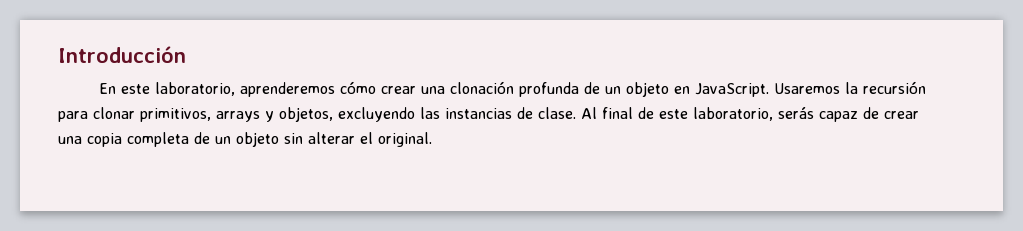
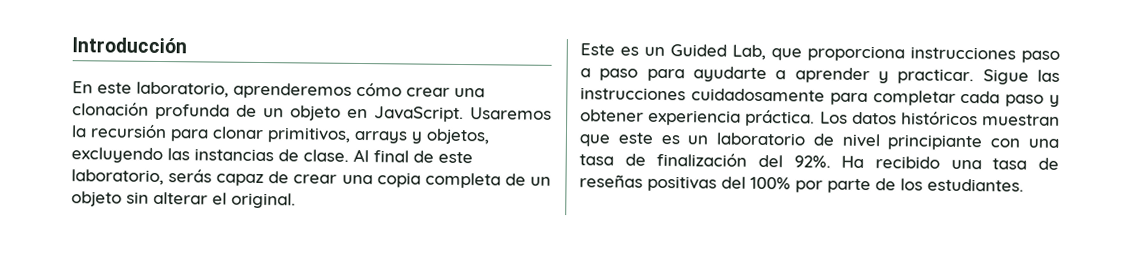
(432, 139) none -> [580,43,1060,63] [580,66,1060,85] [580,87,1060,107] [580,109,1060,127] [579,132,1059,151] [579,152,1059,170] [579,174,1024,194] // Este es un Guided Lab, que proporciona instrucciones paso a paso para ayudarte a aprender y practicar. Sigue las instrucciones cuidadosamente para completar cada paso y obtener experiencia práctica. Los datos históricos muestran que este es un laboratorio de nivel principiante con una tasa de finalización del 92%. Ha recibido una tasa de reseñas positivas del 100% por parte de los estudiantes.

